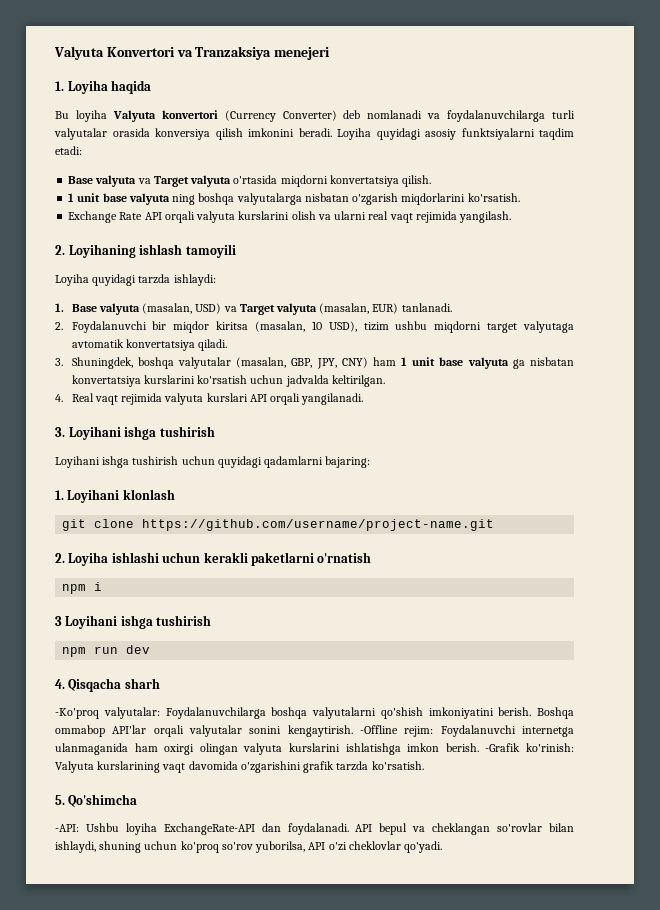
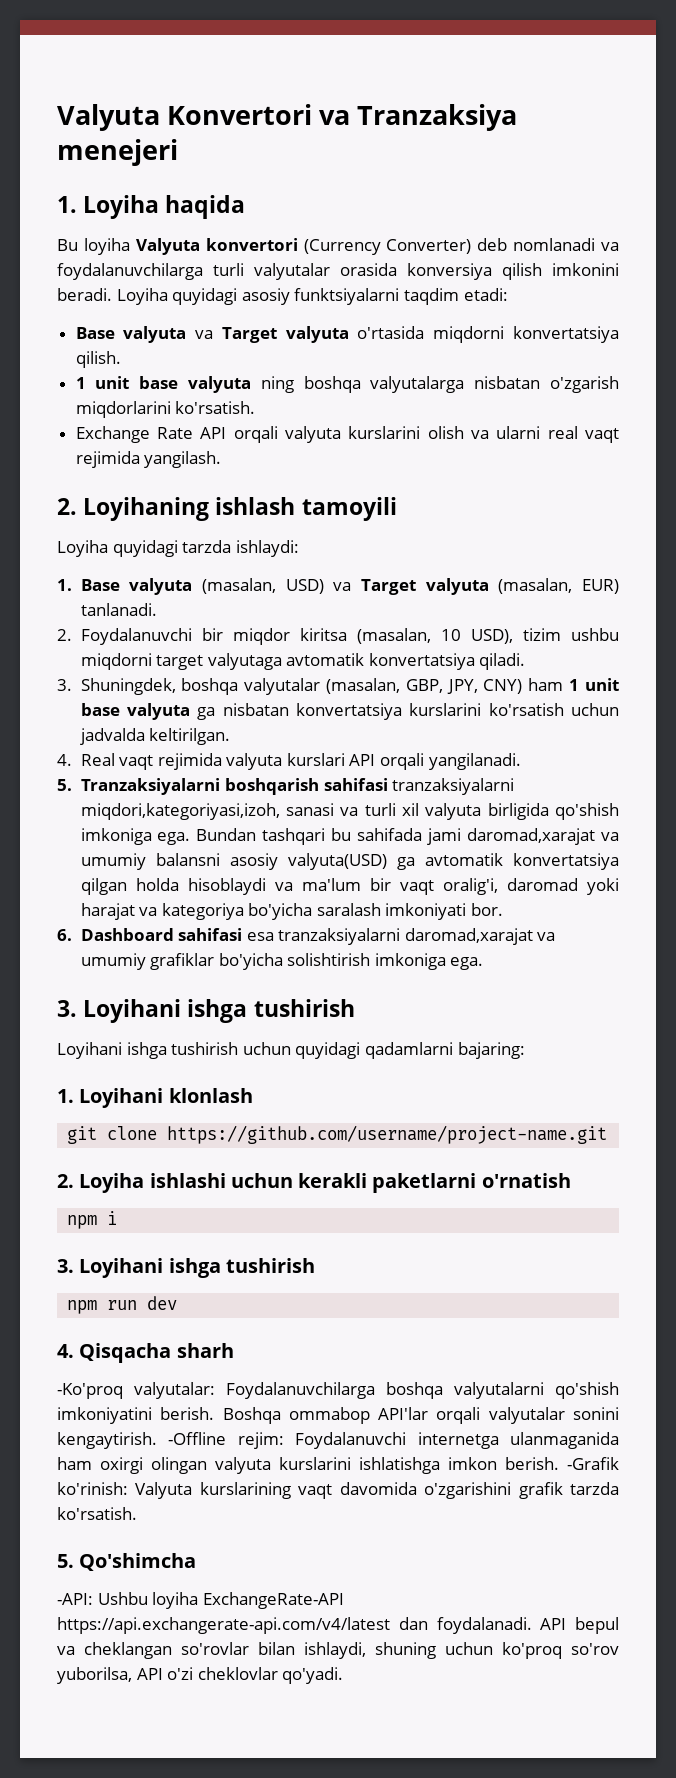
(364, 399) none -> [57,778,515,795] [80,803,619,820] [80,828,619,845] [80,853,619,870] [80,878,619,895] [80,903,504,920] [57,928,556,945] [80,953,484,970] // 5. Tranzaksiyalarni boshqarish sahifasi tranzaksiyalarni miqdori,kategoriyasi,izoh, sanasi va turli xil valyuta birligida qo'shish imkoniga ega. Bundan tashqari bu sahifada jami daromad,xarajat va umumiy balansni asosiy valyuta(USD) ga avtomatik konvertatsiya qilgan holda hisoblaydi va ma'lum bir vaqt oralig'i, daromad yoki harajat va kategoriya bo'yicha saralash imkoniyati bor. // 6. Dashboard sahifasi esa tranzaksiyalarni daromad,xarajat va umumiy grafiklar bo'yicha solishtirish imkoniga ega.
[55,616,62,626] 3 -> [57,1259,74,1273] 3.
(255, 829) none -> [57,1617,390,1634] https://api.exchangerate-api.com/v4/latest

